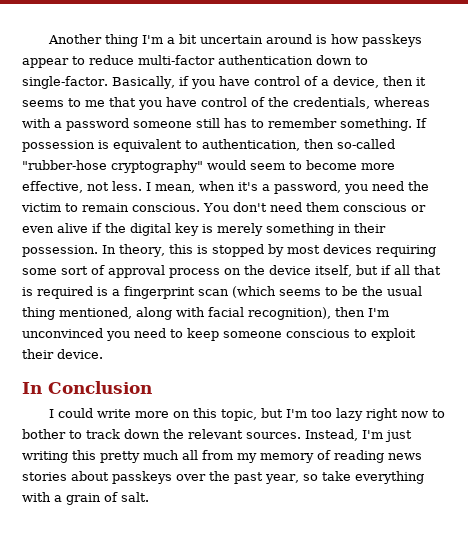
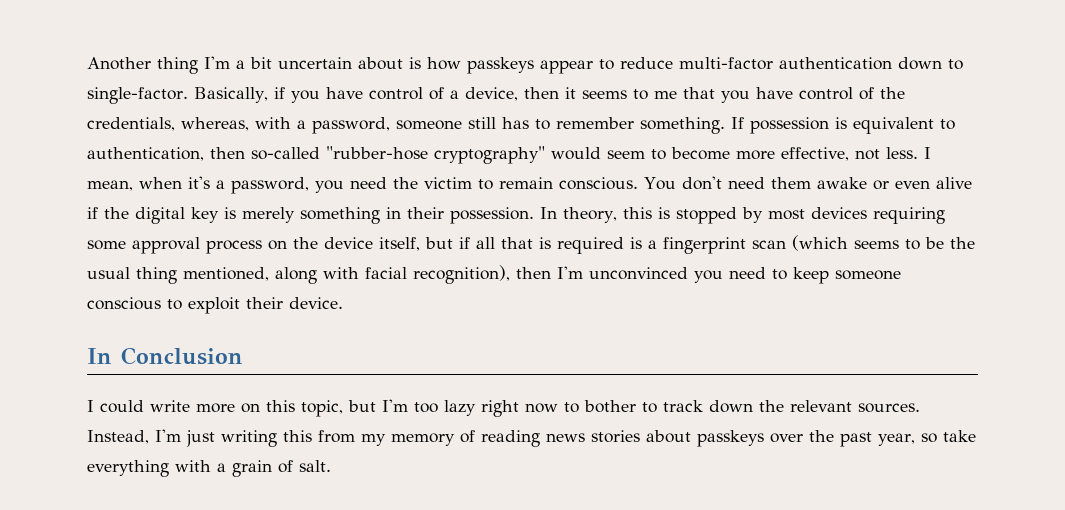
[265,34,312,44] around -> [358,57,403,70] about
[374,97,430,107] [22,118,129,131] whereas with a password -> [181,117,390,134] whereas, with a password,
[342,203,407,212] conscious -> [816,177,867,189] awake
[61,265,105,275] sort of -> (126, 245) none
[100,450,198,463] pretty much all -> (312, 436) none

